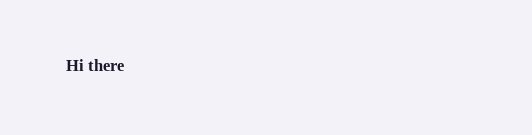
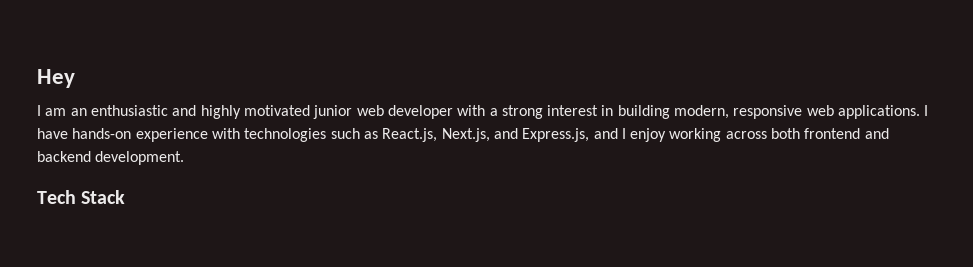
[66,59,125,71] Hi there -> [37,69,75,88] [37,105,929,119] [37,128,889,142] [37,151,185,165] [37,190,126,204] Hey // I am an enthusiastic and highly motivated junior web developer with a strong interest in building modern, responsive web applications. I have hands-on experience with technologies such as React.js, Next.js, and Express.js, and I enjoy working across both frontend and backend development. // Tech Stack

